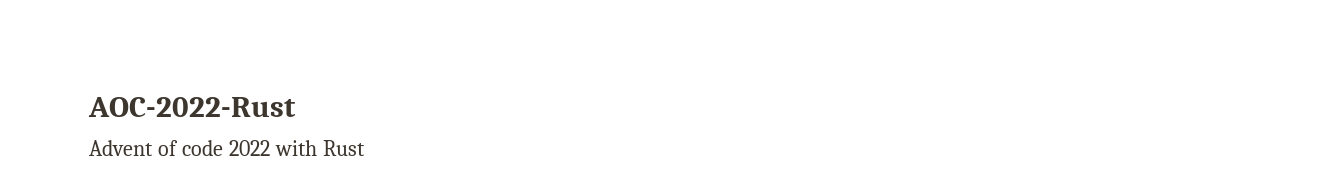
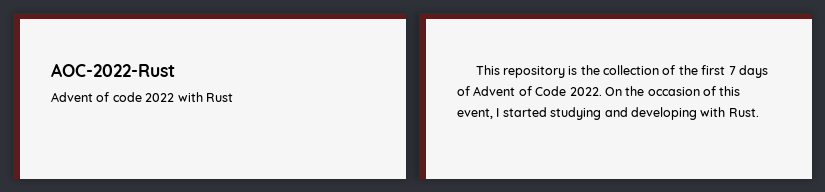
(365, 148) none -> [475,65,768,78] [457,86,741,96] [457,107,759,120] // This repository is the collection of the first 7 days of Advent of Code 2022. On the occasion of this event, I started studying and developing with Rust.

